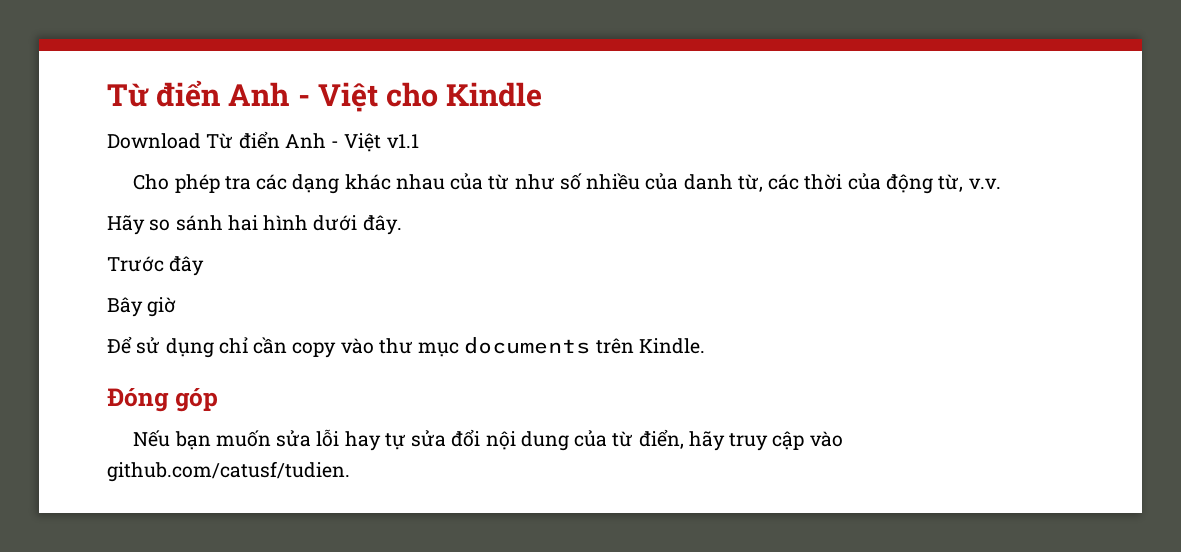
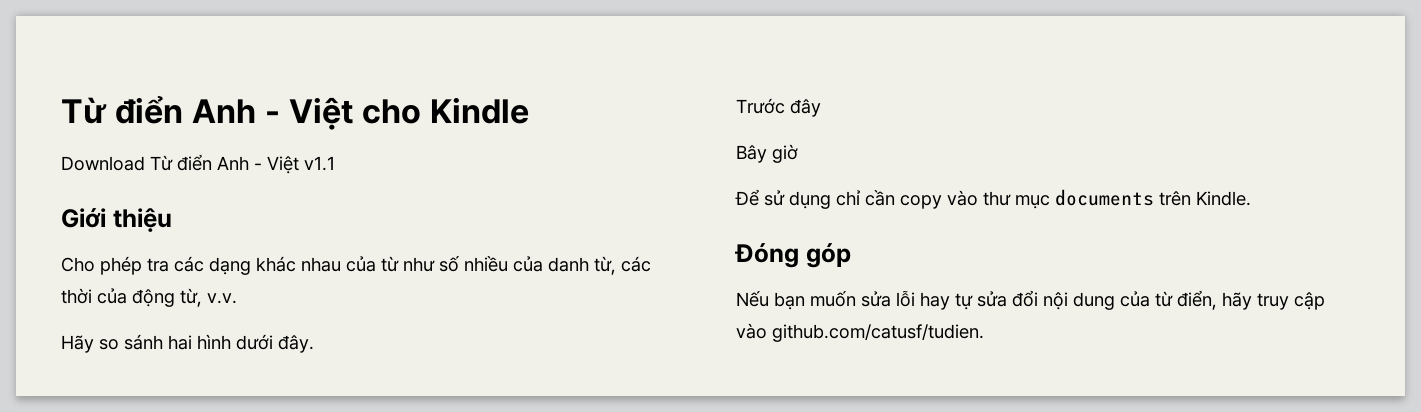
(419, 141) none -> [61,208,172,232] // Giới thiệu

